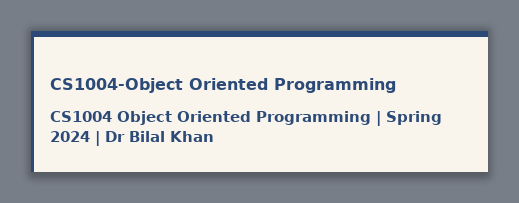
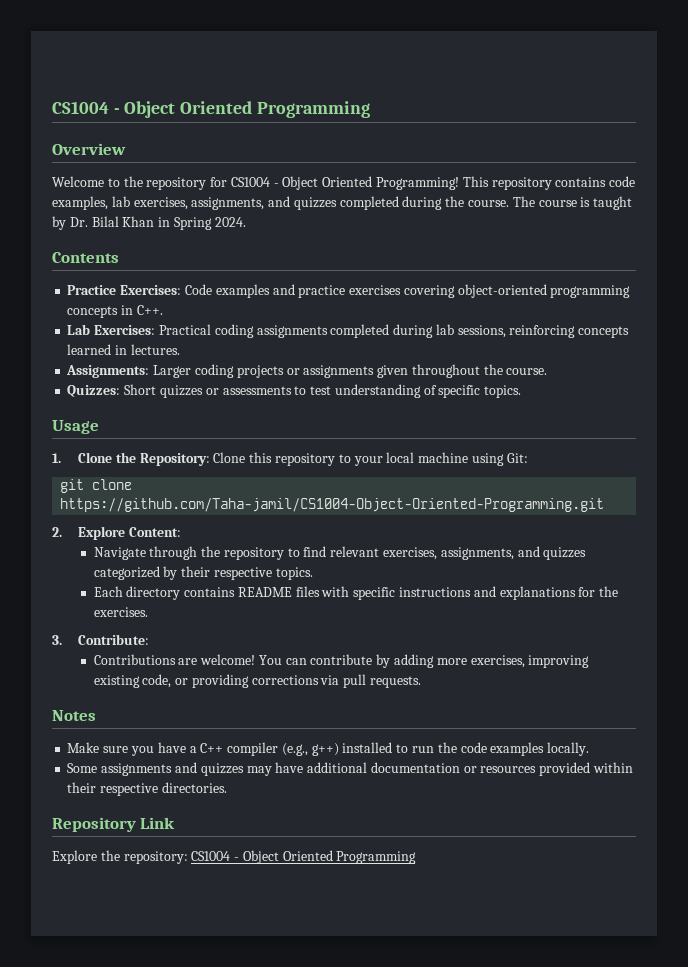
[50,78,183,93] CS1004-Object -> [52,101,176,118] CS1004 - Object
[50,111,442,126] [50,131,214,146] CS1004 Object Oriented Programming | Spring 2024 | Dr Bilal Khan -> [52,143,126,155] [52,176,636,190] [52,196,633,210] [52,216,246,230] [52,252,119,263] [67,284,631,298] [67,305,163,318] [67,324,630,338] [67,344,180,355] [66,364,548,378] [67,384,522,398] [52,420,99,434] [52,452,528,466] [60,479,133,493] [60,498,605,512] [52,526,181,540] [93,546,587,560] [93,566,313,580] [93,586,619,600] [93,607,148,617] [52,634,150,645] [93,654,590,668] [93,674,421,688] [52,710,96,721] [67,742,590,756] [67,762,633,776] [67,782,227,796] [52,817,176,832] [52,850,417,864] Overview // Welcome to the repository for CS1004 - Object Oriented Programming! This repository contains code examples, lab exercises, assignments, and quizzes completed during the course. The course is taught by Dr. Bilal Khan in Spring 2024. // Contents // Practice Exercises: Code examples and practice exercises covering object-oriented programming concepts in C++. // Lab Exercises: Practical coding assignments completed during lab sessions, reinforcing concepts learned in lectures. // Assignments: Larger coding projects or assignments given throughout the course. // Quizzes: Short quizzes or assessments to test understanding of specific topics. // Usage // 1. Clone the Repository: Clone this repository to your local machine using Git: // git clone https://github.com/Taha-jamil/CS1004-Object-Oriented-Programming.git // 2. Explore Content: // Navigate through the repository to find relevant exercises, assignments, and quizzes categorized by their respective topics. // Each directory contains README files with specific instructions and explanations for the exercises. // 3. Contribute: // Contributions are welcome! You can contribute by adding more exercises, improving existing code, or providing corrections via pull requests. // Notes // Make sure you have a C++ compiler (e.g., g++) installed to run the code examples locally. // Some assignments and quizzes may have additional documentation or resources provided within their respective directories. // Repository Link // Explore the repository: CS1004 - Object Oriented Programming

